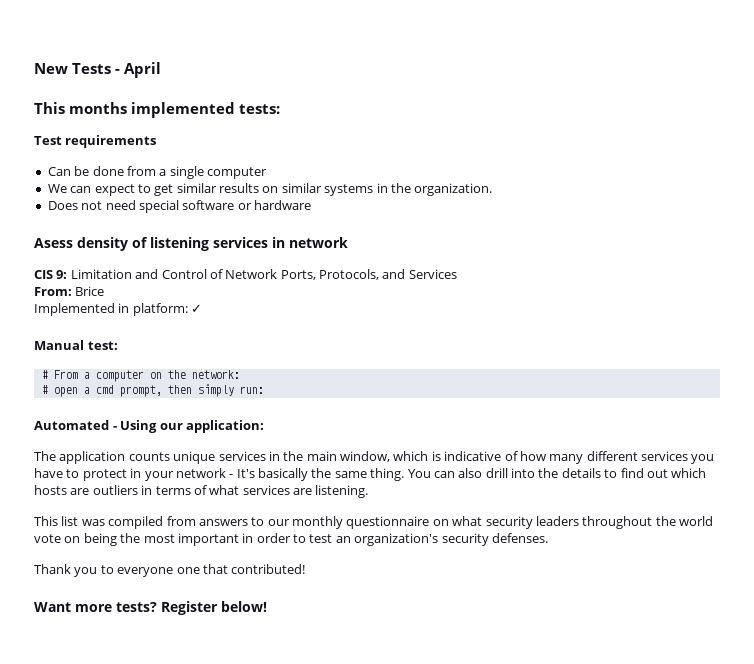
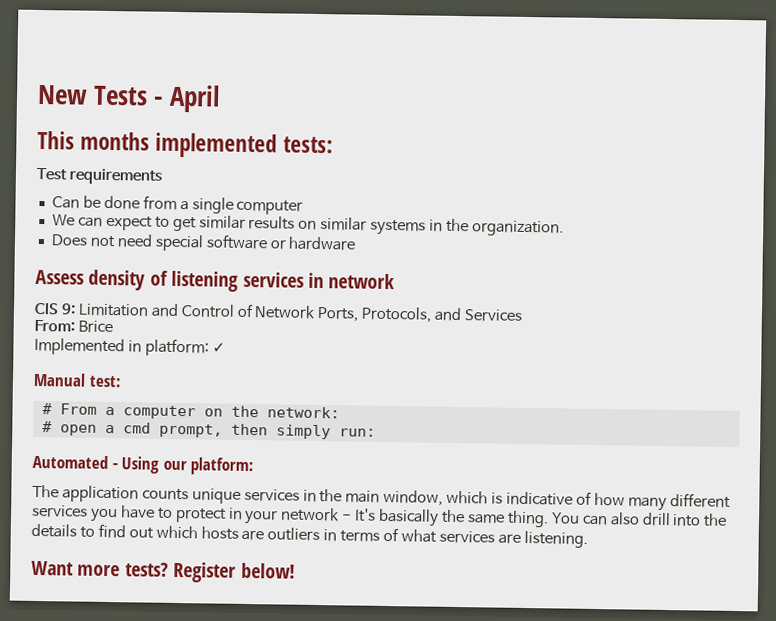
[34,238,73,248] Asess -> [35,269,84,285] Assess
[186,420,265,433] application: -> [190,457,255,476] platform:
[34,516,713,529] [34,533,548,546] [34,564,306,577] // This list was compiled from answers to our monthly questionnaire on what security leaders throughout the world vote on being the most important in order to test an organization's security defenses. // Thank you to everyone one that contributed! -> (588, 539) none

